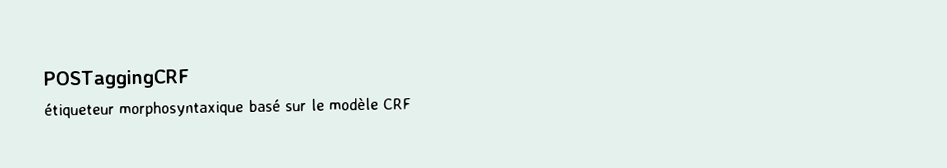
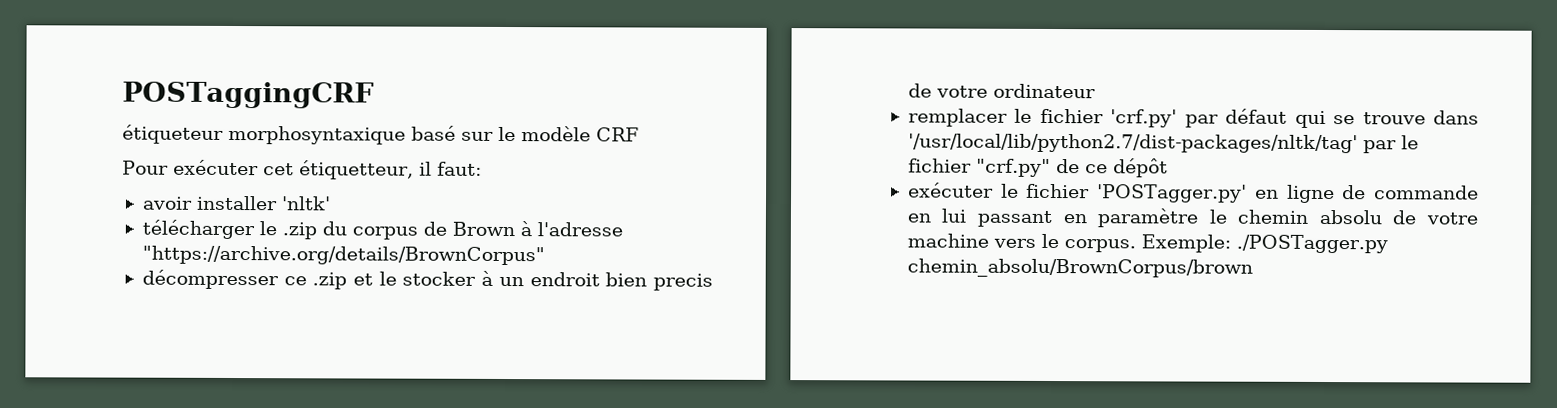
(412, 104) none -> [122,159,482,180] [141,195,331,211] [141,219,623,240] [141,245,545,266] [141,269,713,291] [907,83,1096,99] [907,108,1479,129] [907,133,1419,154] [907,158,1168,178] [907,182,1479,204] [906,208,1478,228] [906,233,1388,254] [906,258,1253,278] // Pour exécuter cet étiquetteur, il faut: // avoir installer 'nltk' // télécharger le .zip du corpus de Brown à l'adresse "https://archive.org/details/BrownCorpus" // décompresser ce .zip et le stocker à un endroit bien precis de votre ordinateur // remplacer le fichier 'crf.py' par défaut qui se trouve dans '/usr/local/lib/python2.7/dist-packages/nltk/tag' par le fichier "crf.py" de ce dépôt // exécuter le fichier 'POSTagger.py' en ligne de commande en lui passant en paramètre le chemin absolu de votre machine vers le corpus. Exemple: ./POSTagger.py chemin_absolu/BrownCorpus/brown

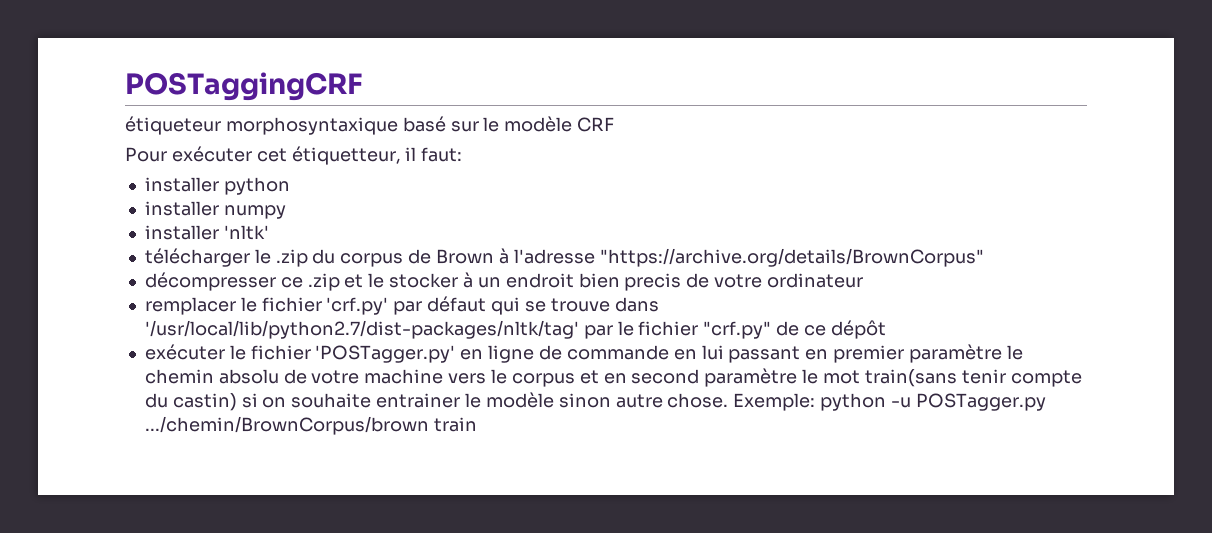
[141,196,193,210] avoir -> [144,177,290,195] [144,201,286,219] installer python // installer numpy //
(1087, 219) none -> [833,345,905,363] premier
[1063,234,1388,254] [906,258,1253,278] corpus. Exemple: ./POSTagger.py chemin_absolu/BrownCorpus/brown -> [511,368,1082,387] [144,392,1046,411] [144,416,477,435] corpus et en second paramètre le mot train(sans tenir compte du castin) si on souhaite entrainer le modèle sinon autre chose. Exemple: python -u POSTagger.py .../chemin/BrownCorpus/brown train

